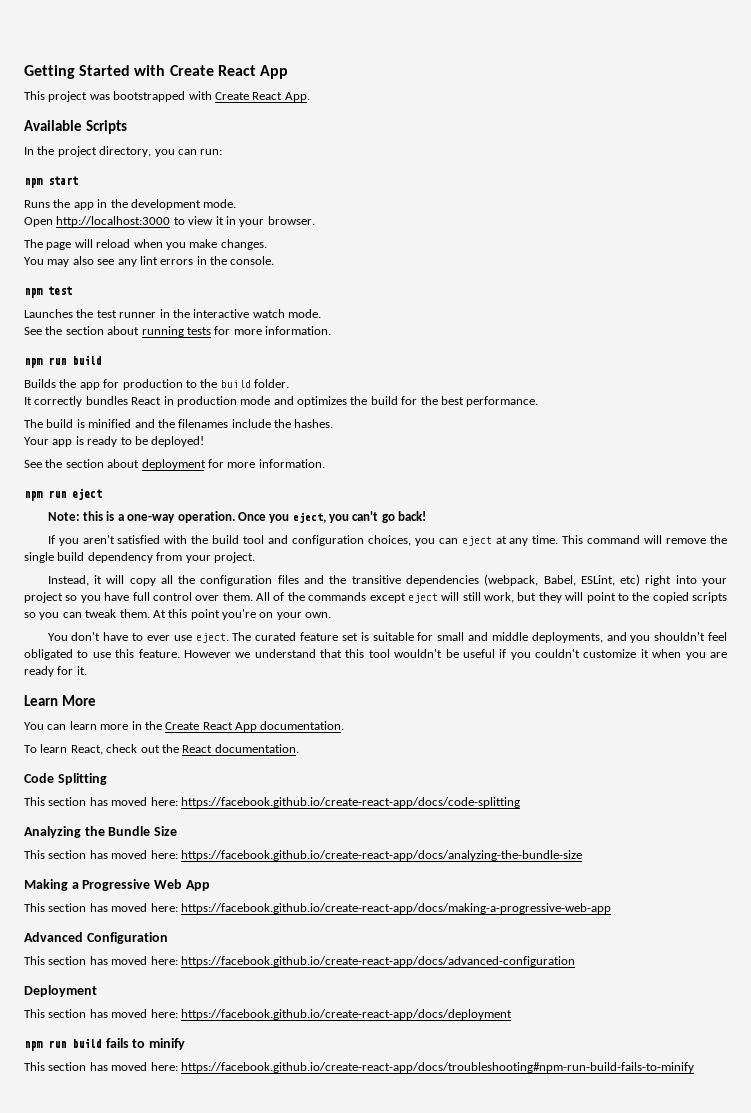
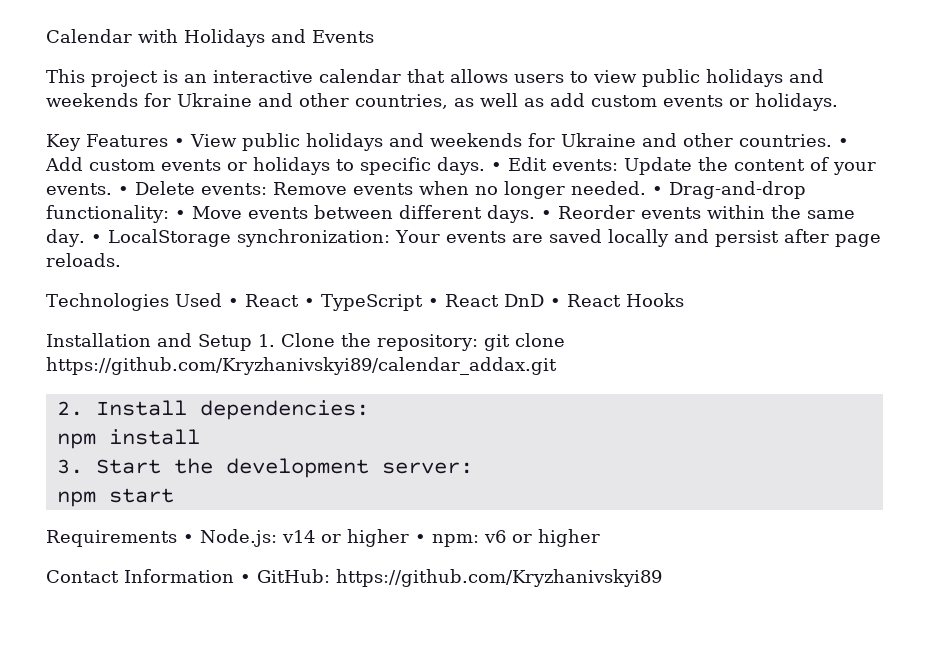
[24,65,288,79] [24,91,310,102] [24,120,127,134] [24,146,223,157] [24,176,78,188] [24,199,237,210] [24,216,315,227] [24,239,267,250] [24,256,275,267] [24,286,72,298] [24,309,321,318] [24,326,331,337] [24,355,102,368] [24,379,289,390] [24,396,539,407] [24,419,334,428] [24,436,205,447] [24,459,325,470] [24,488,102,501] [47,511,427,523] [47,535,727,546] [24,552,255,563] [47,574,728,586] [24,592,727,603] [24,609,332,620] [47,632,727,643] [24,649,728,660] [24,666,87,677] [24,695,96,706] [24,721,345,732] [24,744,299,755] [24,773,107,785] [24,797,520,808] [24,826,177,838] [24,850,582,861] [24,879,210,891] [24,903,611,914] [24,932,168,944] [24,956,575,967] [24,985,97,997] [24,1009,512,1020] [24,1038,185,1051] [24,1062,694,1073] Getting Started with Create React App // This project was bootstrapped with Create React App. // Available Scripts // In the project directory, you can run: // npm start // Runs the app in the development mode. // Open http://localhost:3000 to view it in your browser. // The page will reload when you make changes. // You may also see any lint errors in the console. // npm test // Launches the test runner in the interactive watch mode. // See the section about running tests for more information. // npm run build // Builds the app for production to the build folder. // It correctly bundles React in production mode and optimizes the build for the best performance. // The build is minified and the filenames include the hashes. // Your app is ready to be deployed! // See the section about deployment for more information. // npm run eject // Note: this is a one-way operation. Once you eject, you can't go back! // If you aren't satisfied with the build tool and configuration choices, you can eject at any time. This command will remove the single build dependency from your project. // Instead, it will copy all the configuration files and the transitive dependencies (webpack, Babel, ESLint, etc) right into your project so you have full control over them. All of the commands except eject will still work, but they will point to the copied scripts so you can tweak them. At this point you're on your own. // You don't have to ever use eject. The curated feature set is suitable for small and middle deployments, and you shouldn't feel obligated to use this feature. However we understand that this tool wouldn't be useful if you couldn't customize it when you are ready for it. // Learn More // You can learn more in the Create React App documentation. // To learn React, check out the React documentation. // Code Splitting // This section has moved here: https://facebook.github.io/create-react-app/docs/code-splitting // Analyzing the Bundle Size // This section has moved here: https://facebook.github.io/create-react-app/docs/analyzing-the-bundle-size // Making a Progressive Web App // This section has moved here: https://facebook.github.io/create-react-app/docs/making-a-progressive-web-app // Advanced Configuration // This section has moved here: https://facebook.github.io/create-react-app/docs/advanced-configuration // Deployment // This section has moved here: https://facebook.github.io/create-react-app/docs/deployment // npm run build fails to minify // This section has moved here: https://facebook.github.io/create-react-app/docs/troubleshooting#npm-run-build-fails-to-minify -> [46,29,374,47] [46,69,824,87] [46,93,838,111] [46,133,849,151] [45,157,876,175] [46,181,806,199] [46,205,855,223] [46,229,881,247] [46,253,121,267] [46,293,684,311] [46,333,565,351] [46,357,557,375] [56,400,369,420] [56,429,200,449] [56,458,473,478] [56,488,174,507] [46,529,600,547] [46,569,662,587] Calendar with Holidays and Events // This project is an interactive calendar that allows users to view public holidays and weekends for Ukraine and other countries, as well as add custom events or holidays. // Key Features • View public holidays and weekends for Ukraine and other countries. • Add custom events or holidays to specific days. • Edit events: Update the content of your events. • Delete events: Remove events when no longer needed. • Drag-and-drop functionality: • Move events between different days. • Reorder events within the same day. • LocalStorage synchronization: Your events are saved locally and persist after page reloads. // Technologies Used • React • TypeScript • React DnD • React Hooks // Installation and Setup 1. Clone the repository: git clone https://github.com/Kryzhanivskyi89/calendar_addax.git // 2. Install dependencies: // npm install // 3. Start the development server: // npm start // Requirements • Node.js: v14 or higher • npm: v6 or higher // Contact Information • GitHub: https://github.com/Kryzhanivskyi89

